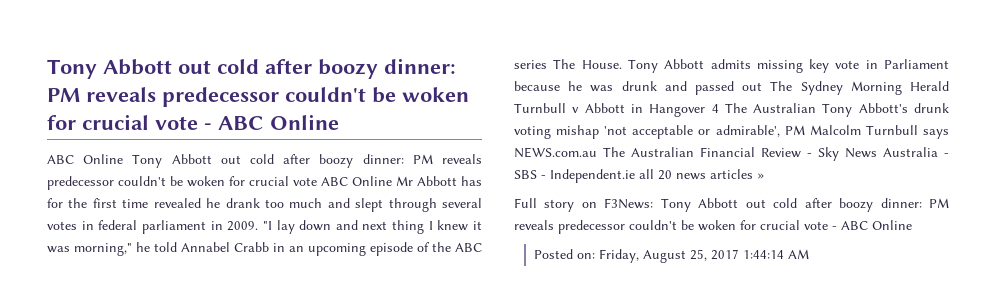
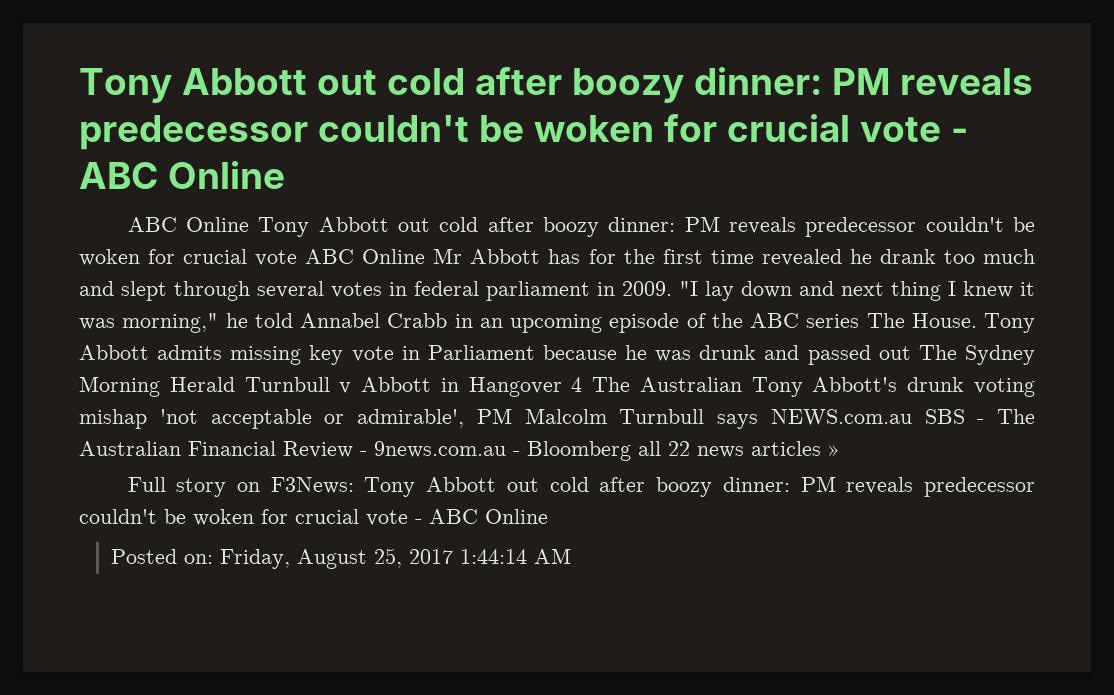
(597, 152) none -> [924,409,985,424] SBS -
[818,147,949,161] [514,169,672,183] Sky News Australia - SBS - Independent.ie all 20 -> [374,441,690,461] 9news.com.au - Bloomberg all 22

